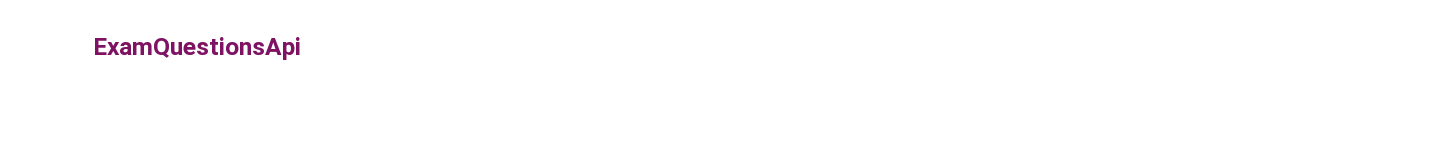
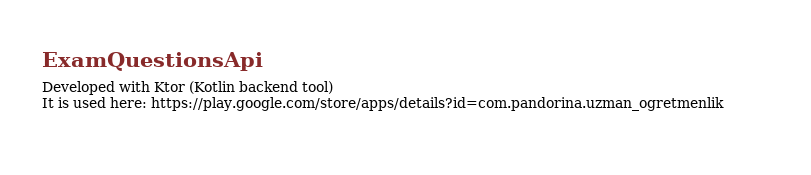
(301, 48) none -> [42,81,333,95] [42,97,724,111] // Developed with Ktor (Kotlin backend tool) // It is used here: https://play.google.com/store/apps/details?id=com.pandorina.uzman_ogretmenlik

